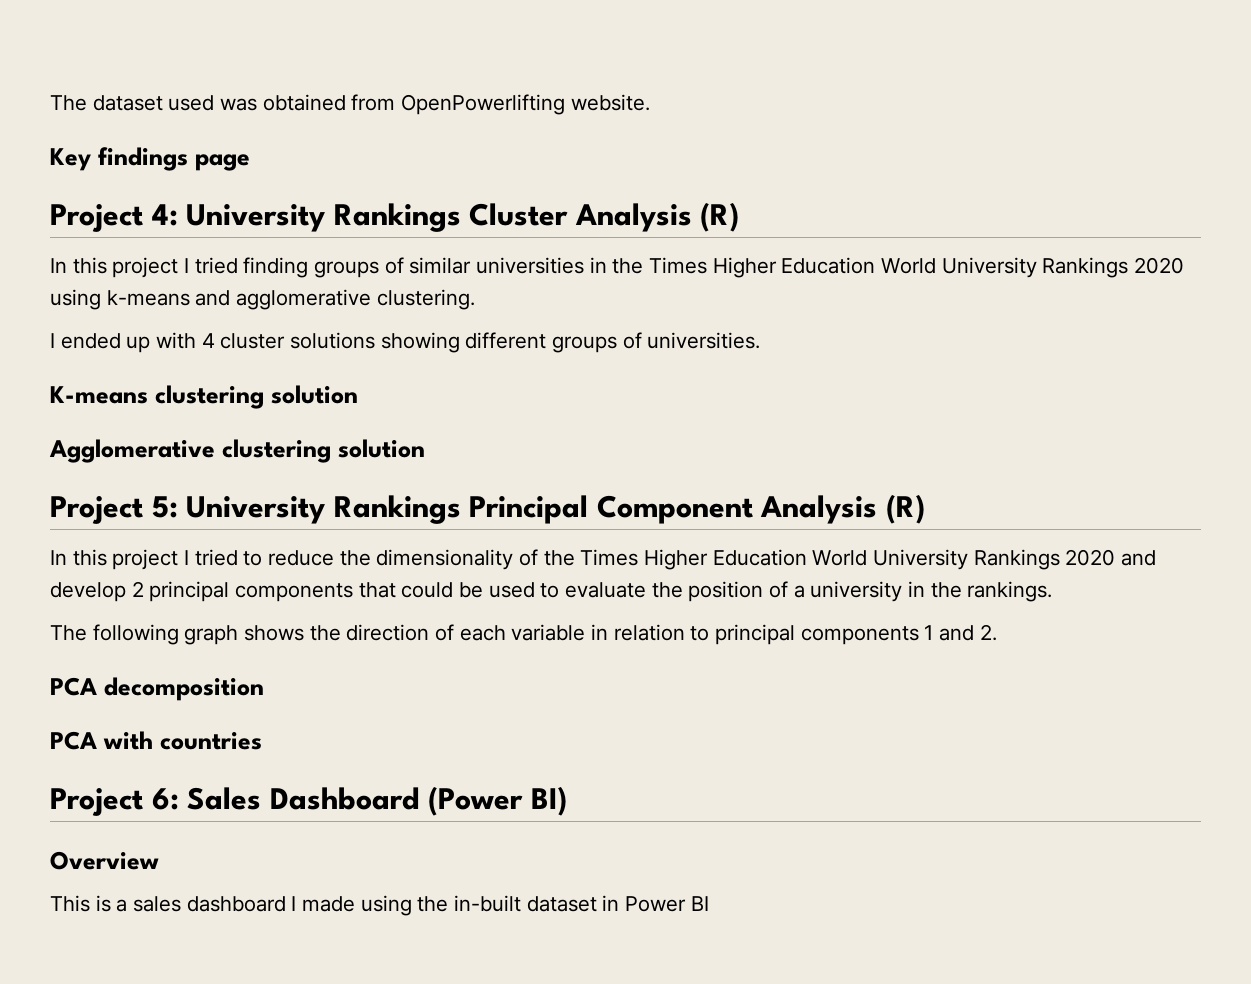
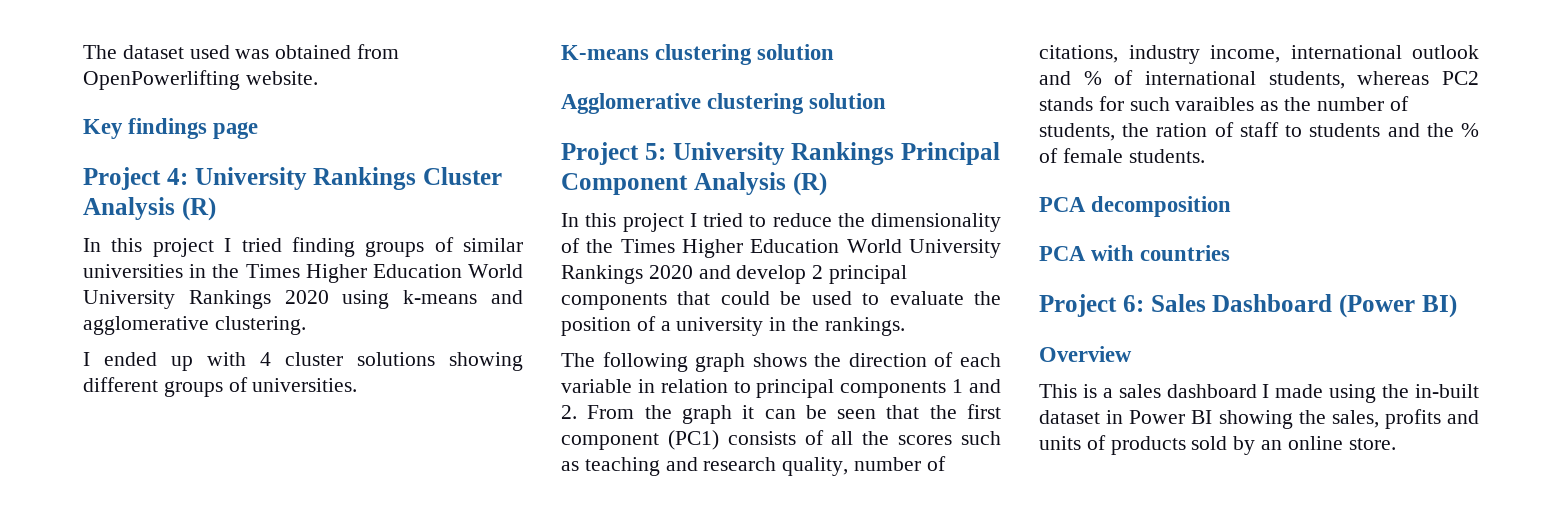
(997, 632) none -> [587,404,1001,424] [561,430,1001,450] [561,456,946,476] [1039,45,1479,64] [1039,70,1479,89] [1039,96,1409,111] [1039,122,1479,141] [1039,148,1205,163] From the graph it can be seen that the first component (PC1) consists of all the scores such as teaching and research quality, number of citations, industry income, international outlook and % of international students, whereas PC2 stands for such varaibles as the number of students, the ration of staff to students and the % of female students.
(709, 903) none -> [1218,409,1479,429] [1039,435,1396,455] showing the sales, profits and units of products sold by an online store.

